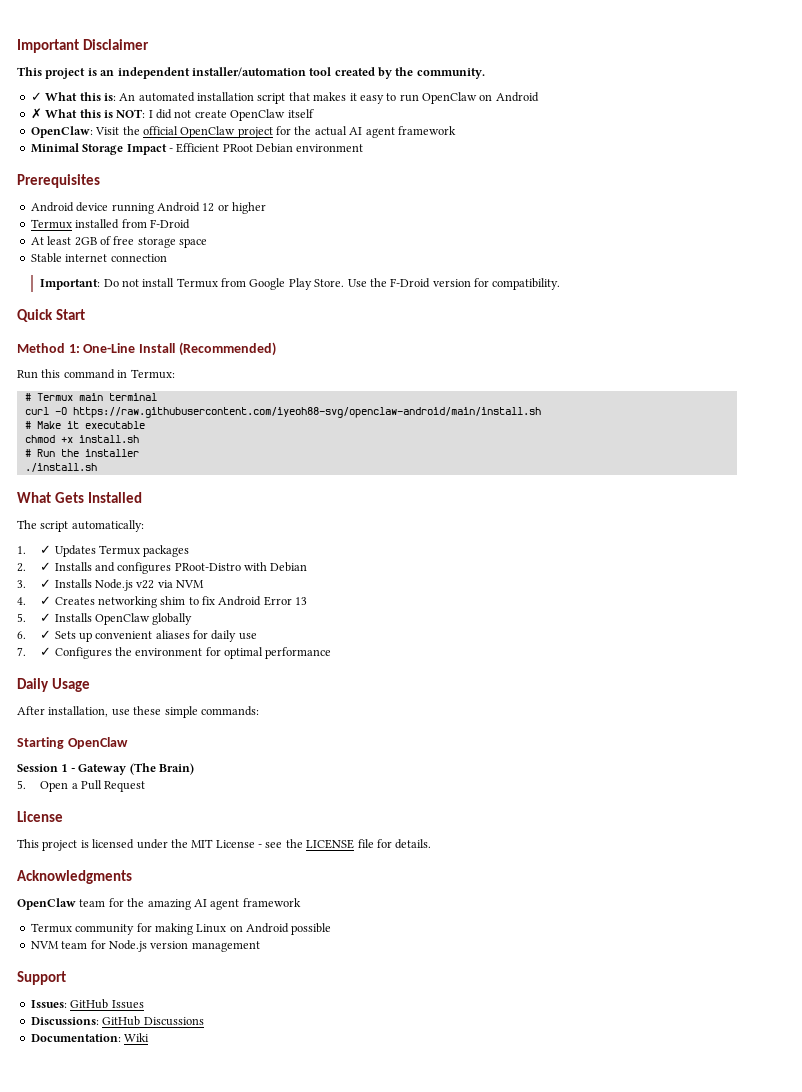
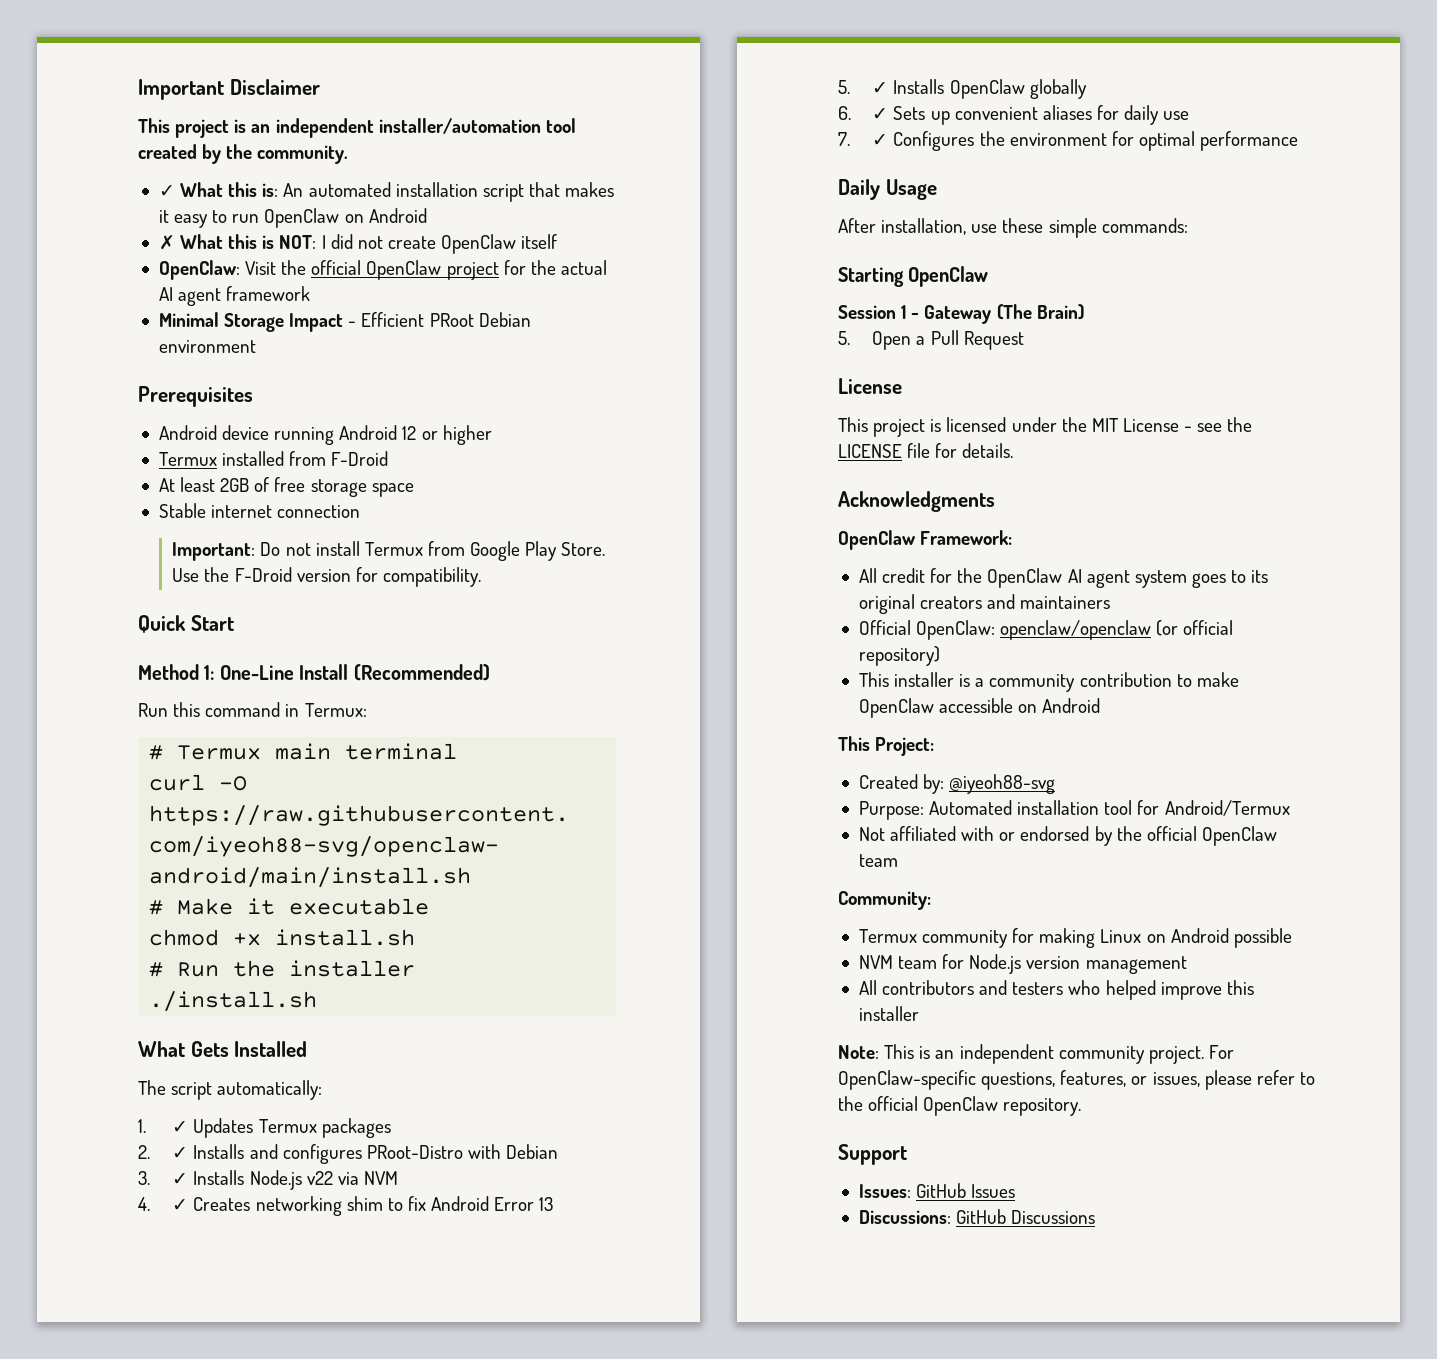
[79,898,301,910] team for the amazing AI agent framework -> [920,530,1013,545] [858,568,1269,588] [858,594,1111,614] [858,620,1234,640] [858,646,940,666] [858,672,1239,692] [858,698,1101,718] [838,736,935,756] [858,774,1056,794] [858,800,1290,820] [858,826,1277,846] [858,854,898,867] [838,891,931,910] Framework: // All credit for the OpenClaw AI agent system goes to its original creators and maintainers // Official OpenClaw: openclaw/openclaw (or official repository) // This installer is a community contribution to make OpenClaw accessible on Android // This Project: // Created by: @iyeoh88-svg // Purpose: Automated installation tool for Android/Termux // Not affiliated with or endorsed by the official OpenClaw team // Community:
(260, 946) none -> [858,980,1254,1000] [858,1006,919,1021] [838,1044,1234,1064] [838,1070,1315,1090] [838,1096,1082,1116] // All contributors and testers who helped improve this installer // Note: This is an independent community project. For OpenClaw-specific questions, features, or issues, please refer to the official OpenClaw repository.
[30,1033,150,1042] // Documentation: Wiki -> (1096, 1217) none

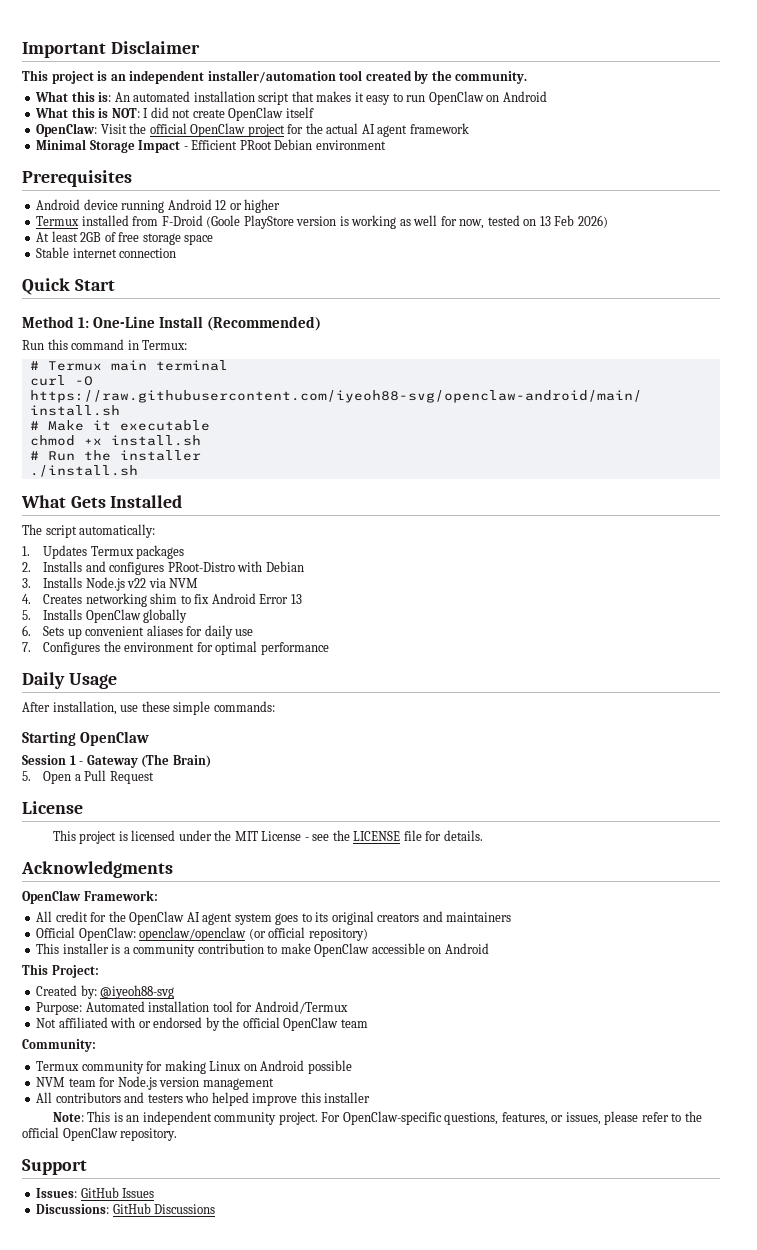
[158,185,175,197] ✓ -> (528, 77) none
[158,235,175,250] ✗ -> (547, 96) none
(389, 458) none -> [206,215,608,229] (Goole PlayStore version is working as well for now, tested on 13 Feb 2026)
[172,541,606,561] [172,567,481,587] // Important: Do not install Termux from Google Play Store. Use the F-Droid version for compatibility. -> (177, 253) none
[172,1121,189,1133] ✓ -> (30, 551) none
[172,1147,189,1159] ✓ -> (31, 567) none
[172,1173,189,1185] ✓ -> (31, 583) none
[172,1199,189,1211] ✓ -> (31, 599) none
[872,82,889,94] ✓ -> (31, 615) none
[872,108,889,120] ✓ -> (31, 630) none
[872,134,889,146] ✓ -> (31, 647) none

